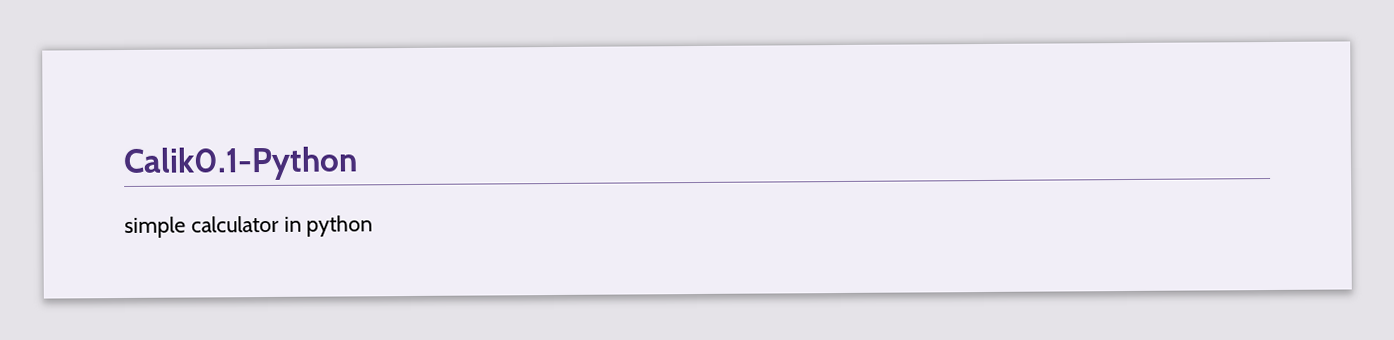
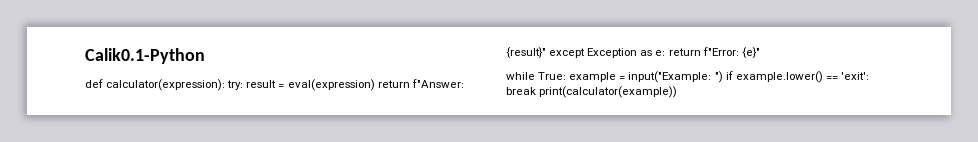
[124,215,374,238] simple calculator in python -> [85,79,464,91] [506,47,760,58] [506,71,869,83] [506,86,678,98] def calculator(expression): try: result = eval(expression) return f"Answer: {result}" except Exception as e: return f"Error: {e}" // while True: example = input("Example: ") if example.lower() == 'exit': break print(calculator(example))

